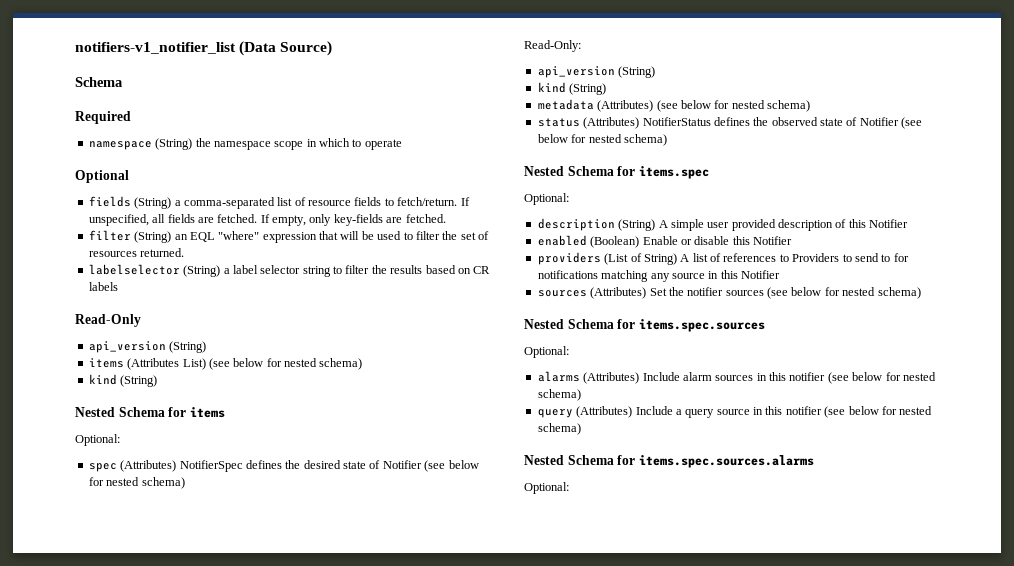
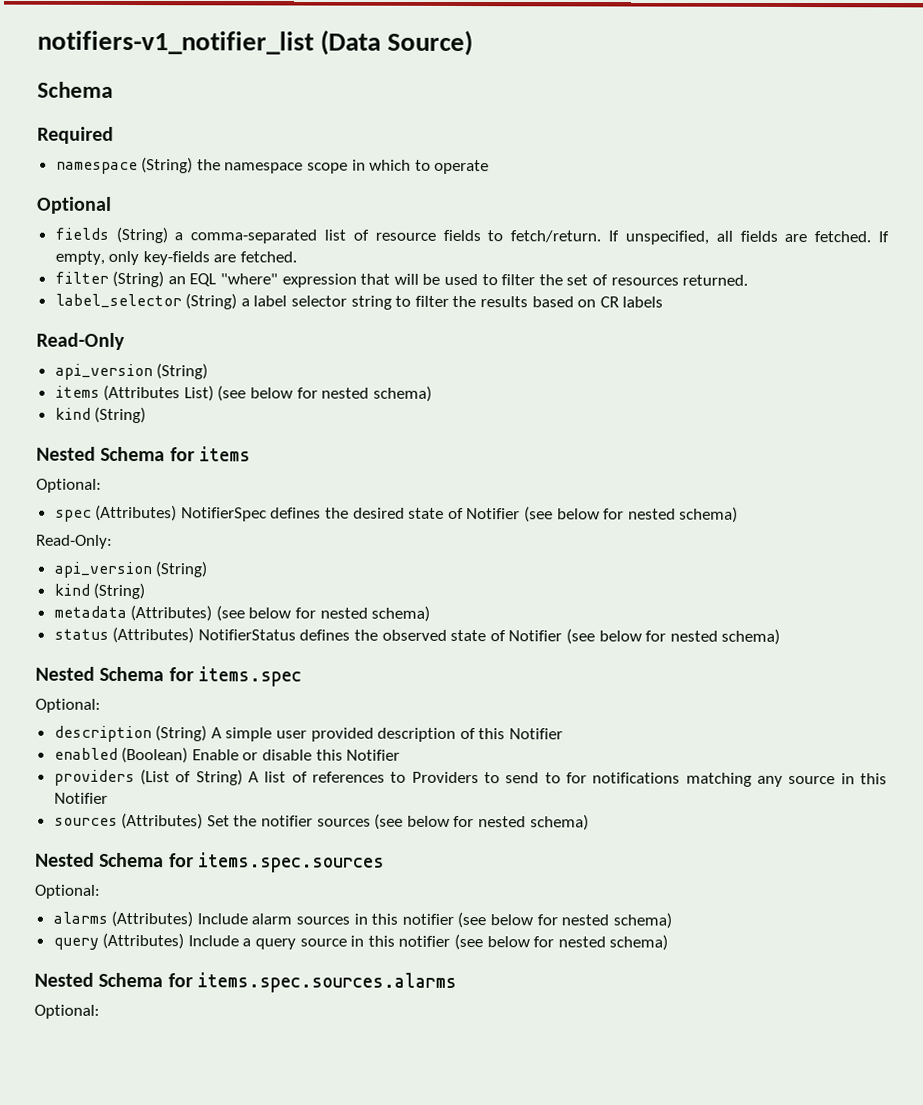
[88,264,180,275] labelselector -> [54,293,182,309] label_selector

